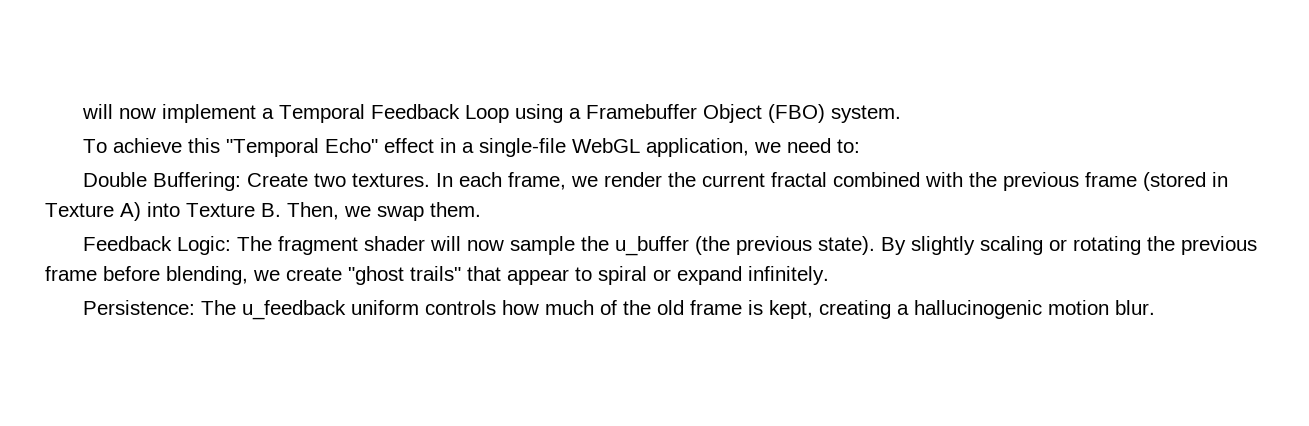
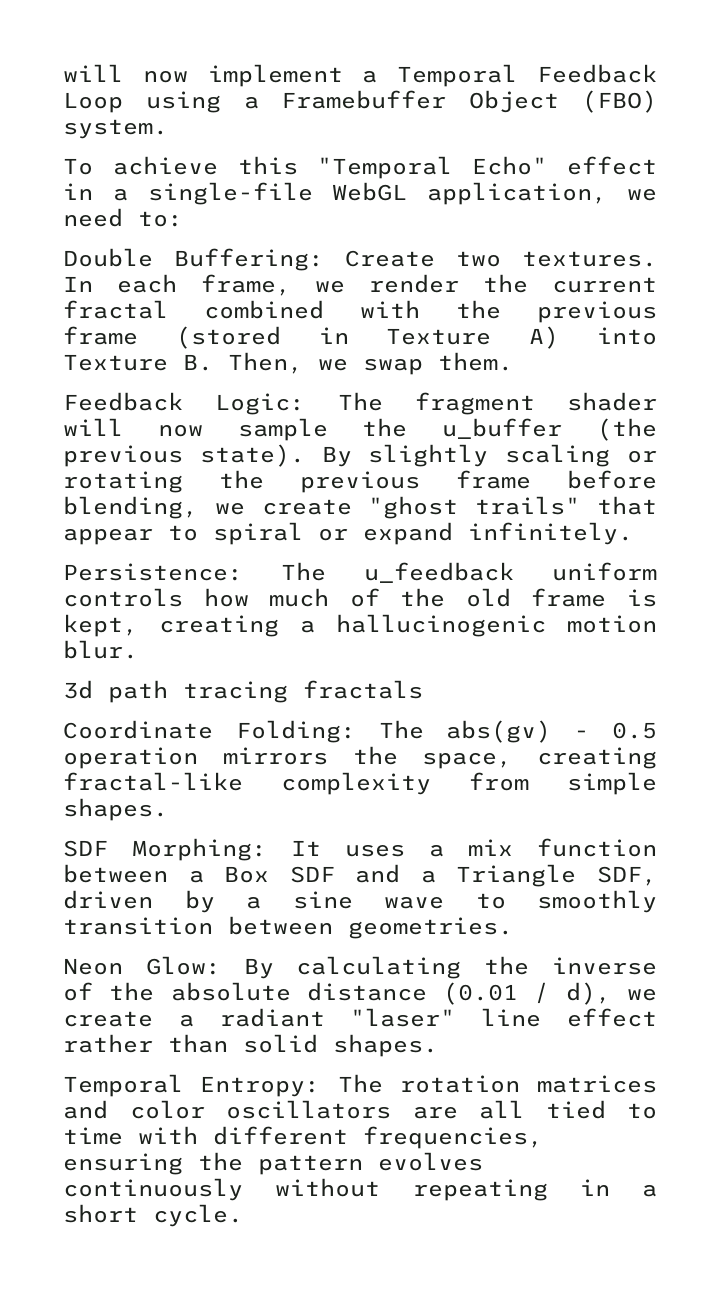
(1156, 307) none -> [63,680,423,703] [63,720,657,743] [63,746,657,769] [63,772,657,795] [63,798,168,821] [63,838,657,861] [63,864,657,887] [63,890,657,913] [63,916,513,939] [63,956,657,979] [63,982,657,1005] [63,1008,657,1027] [63,1034,438,1057] [63,1074,657,1097] [63,1100,657,1119] [63,1126,543,1149] [63,1152,483,1175] [63,1178,657,1201] [63,1204,243,1227] // 3d path tracing fractals // Coordinate Folding: The abs(gv) - 0.5 operation mirrors the space, creating fractal-like complexity from simple shapes. // SDF Morphing: It uses a mix function between a Box SDF and a Triangle SDF, driven by a sine wave to smoothly transition between geometries. // Neon Glow: By calculating the inverse of the absolute distance (0.01 / d), we create a radiant "laser" line effect rather than solid shapes. // Temporal Entropy: The rotation matrices and color oscillators are all tied to time with different frequencies, ensuring the pattern evolves continuously without repeating in a short cycle.

